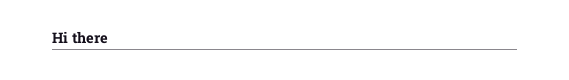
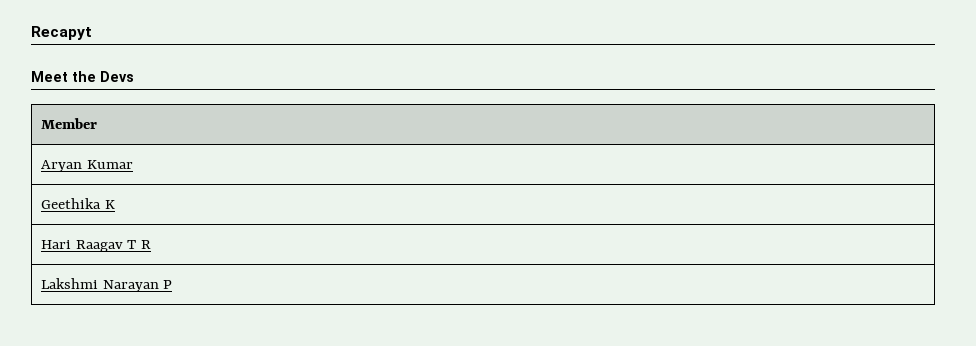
[52,31,108,44] Hi there -> [31,26,92,40] [31,71,134,82] [41,118,98,129] [41,160,133,172] [41,198,115,209] [41,240,151,252] [41,278,173,292] Recapyt // Meet the Devs // Member // Aryan Kumar // Geethika K // Hari Raagav T R // Lakshmi Narayan P

